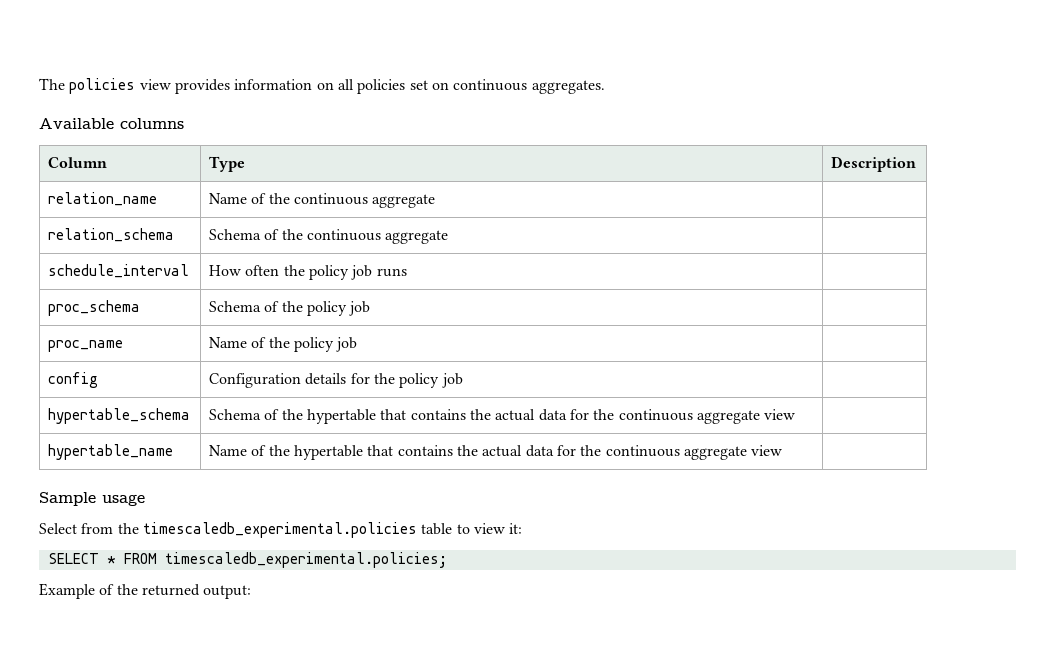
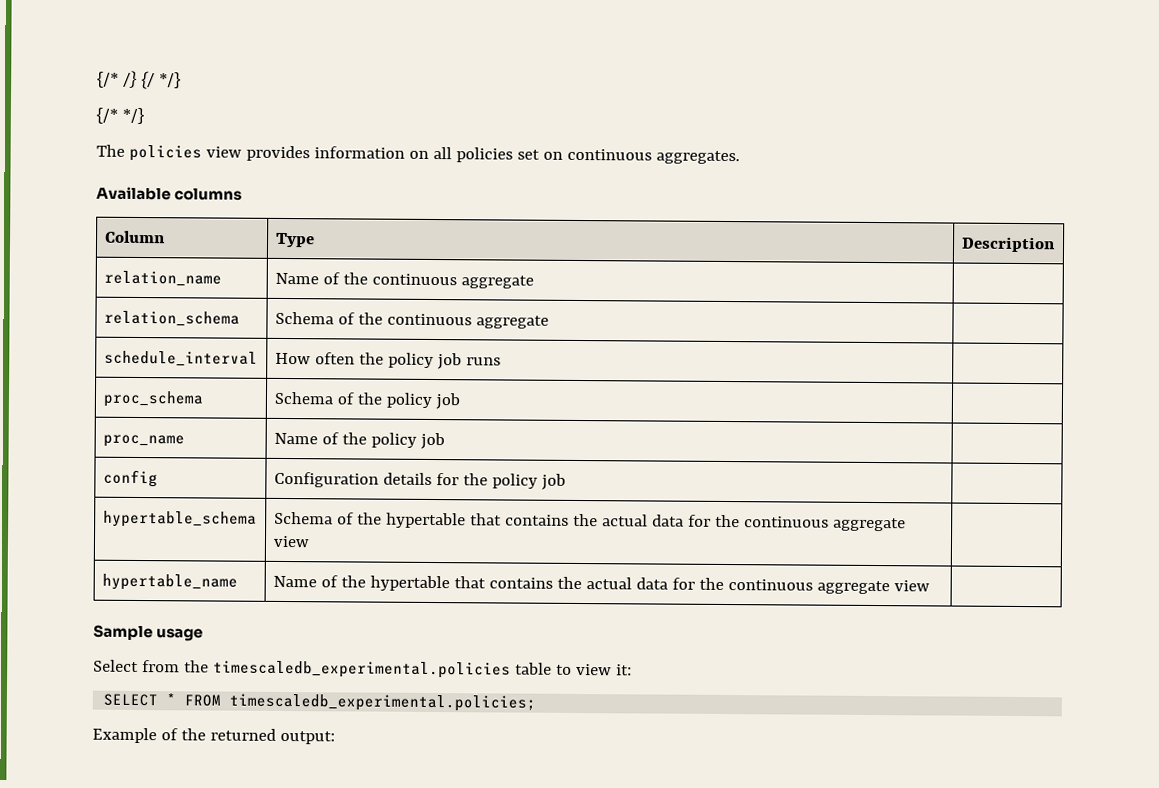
(39, 84) none -> [97,70,181,90] [96,107,144,125] {/* /} {/ */} // {/* */} //

